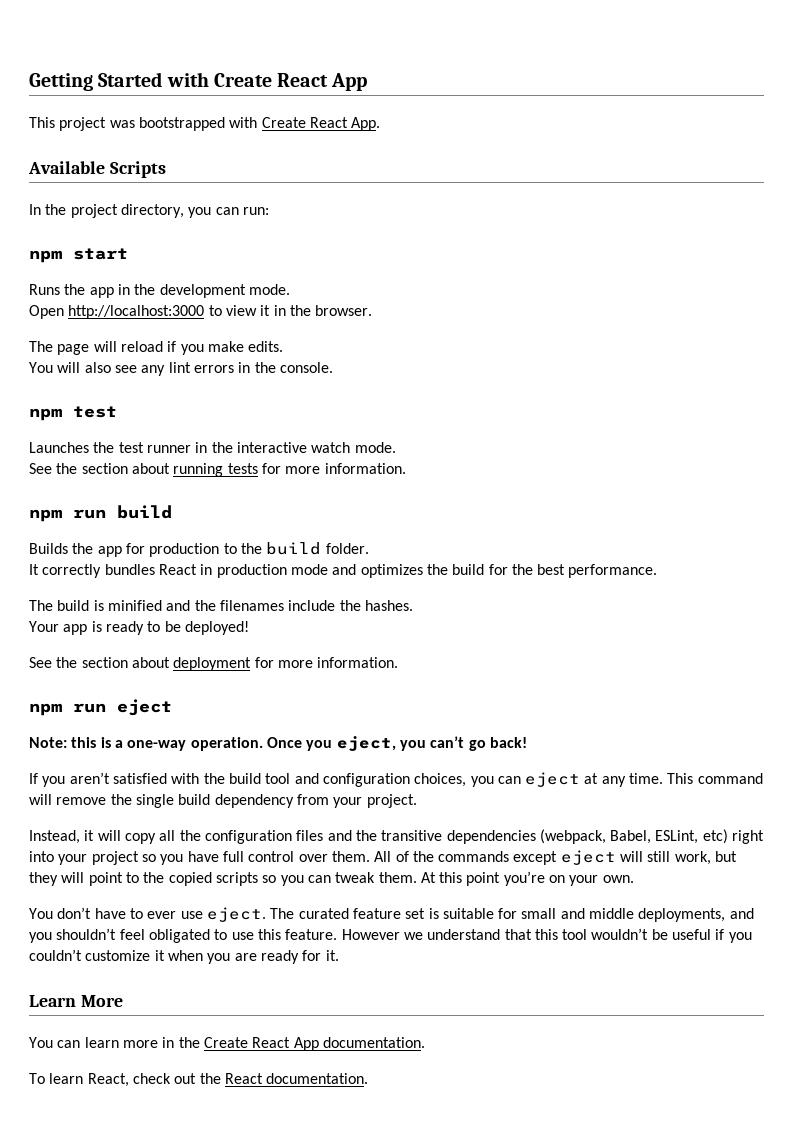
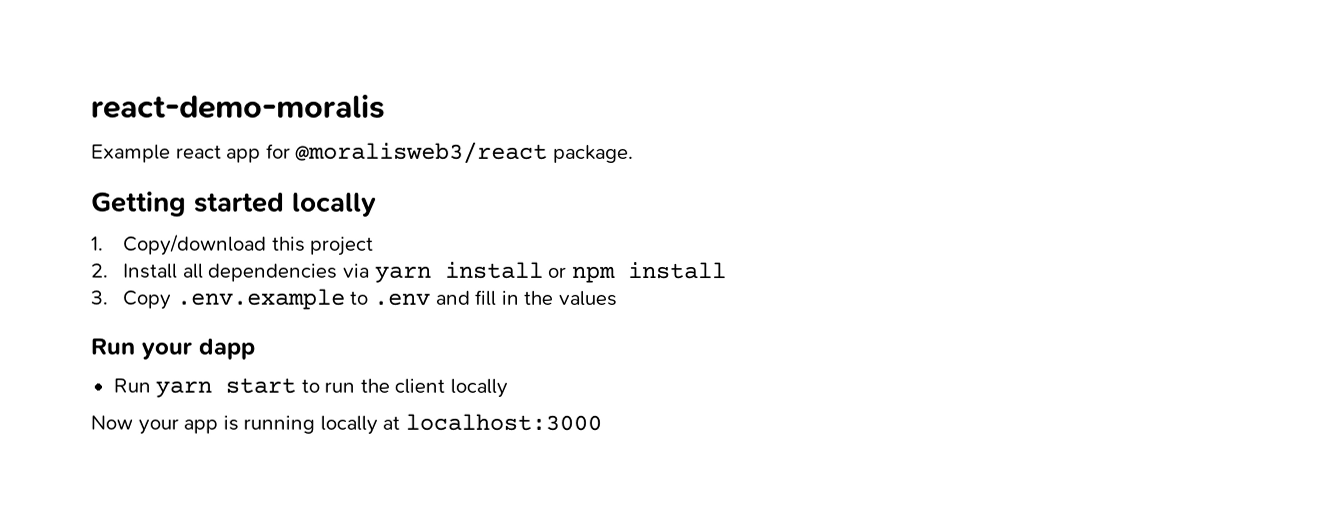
[29,72,368,91] [29,117,381,131] [28,161,166,178] [29,204,269,218] [29,248,128,263] [29,284,290,298] [29,305,373,319] [29,341,284,355] [29,362,333,376] [29,406,117,421] [29,442,396,453] [29,463,406,477] [29,505,172,522] [29,542,369,557] [29,564,658,578] [29,600,413,611] [29,621,249,635] [29,657,399,671] [29,699,172,716] [29,736,527,751] [29,772,763,787] [29,794,417,808] [29,829,765,844] [29,850,738,865] [29,871,634,886] [29,907,754,922] [29,928,752,943] [29,949,339,964] [29,995,123,1007] [29,1037,425,1051] [29,1073,369,1087] Getting Started with Create React App // This project was bootstrapped with Create React App. // Available Scripts // In the project directory, you can run: // npm start // Runs the app in the development mode. // Open http://localhost:3000 to view it in the browser. // The page will reload if you make edits. // You will also see any lint errors in the console. // npm test // Launches the test runner in the interactive watch mode. // See the section about running tests for more information. // npm run build // Builds the app for production to the build folder. // It correctly bundles React in production mode and optimizes the build for the best performance. // The build is minified and the filenames include the hashes. // Your app is ready to be deployed! // See the section about deployment for more information. // npm run eject // Note: this is a one-way operation. Once you eject, you can’t go back! // If you aren’t satisfied with the build tool and configuration choices, you can eject at any time. This command will remove the single build dependency from your project. // Instead, it will copy all the configuration files and the transitive dependencies (webpack, Babel, ESLint, etc) right into your project so you have full control over them. All of the commands except eject will still work, but they will point to the copied scripts so you can tweak them. At this point you’re on your own. // You don’t have to ever use eject. The curated feature set is suitable for small and middle deployments, and you shouldn’t feel obligated to use this feature. However we understand that this tool wouldn’t be useful if you couldn’t customize it when you are ready for it. // Learn More // You can learn more in the Create React App documentation. // To learn React, check out the React documentation. -> [91,94,385,119] [91,141,634,164] [91,191,377,217] [91,234,375,256] [90,261,727,283] [90,288,617,310] [90,338,255,360] [112,377,508,398] [90,413,602,435] react-demo-moralis // Example react app for @moralisweb3/react package. // Getting started locally // 1. Copy/download this project // 2. Install all dependencies via yarn install or npm install // 3. Copy .env.example to .env and fill in the values // Run your dapp // Run yarn start to run the client locally // Now your app is running locally at localhost:3000

